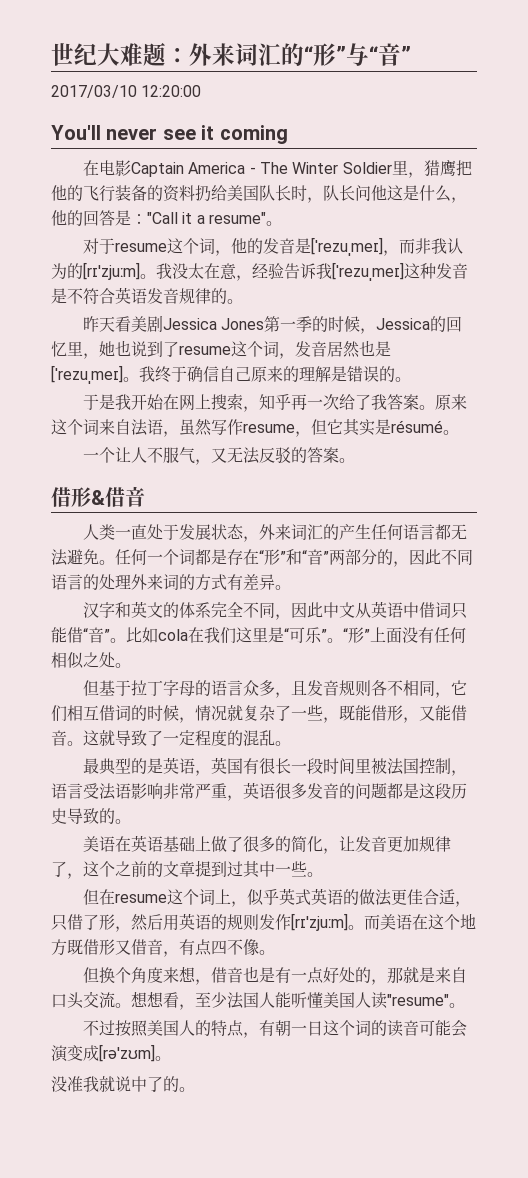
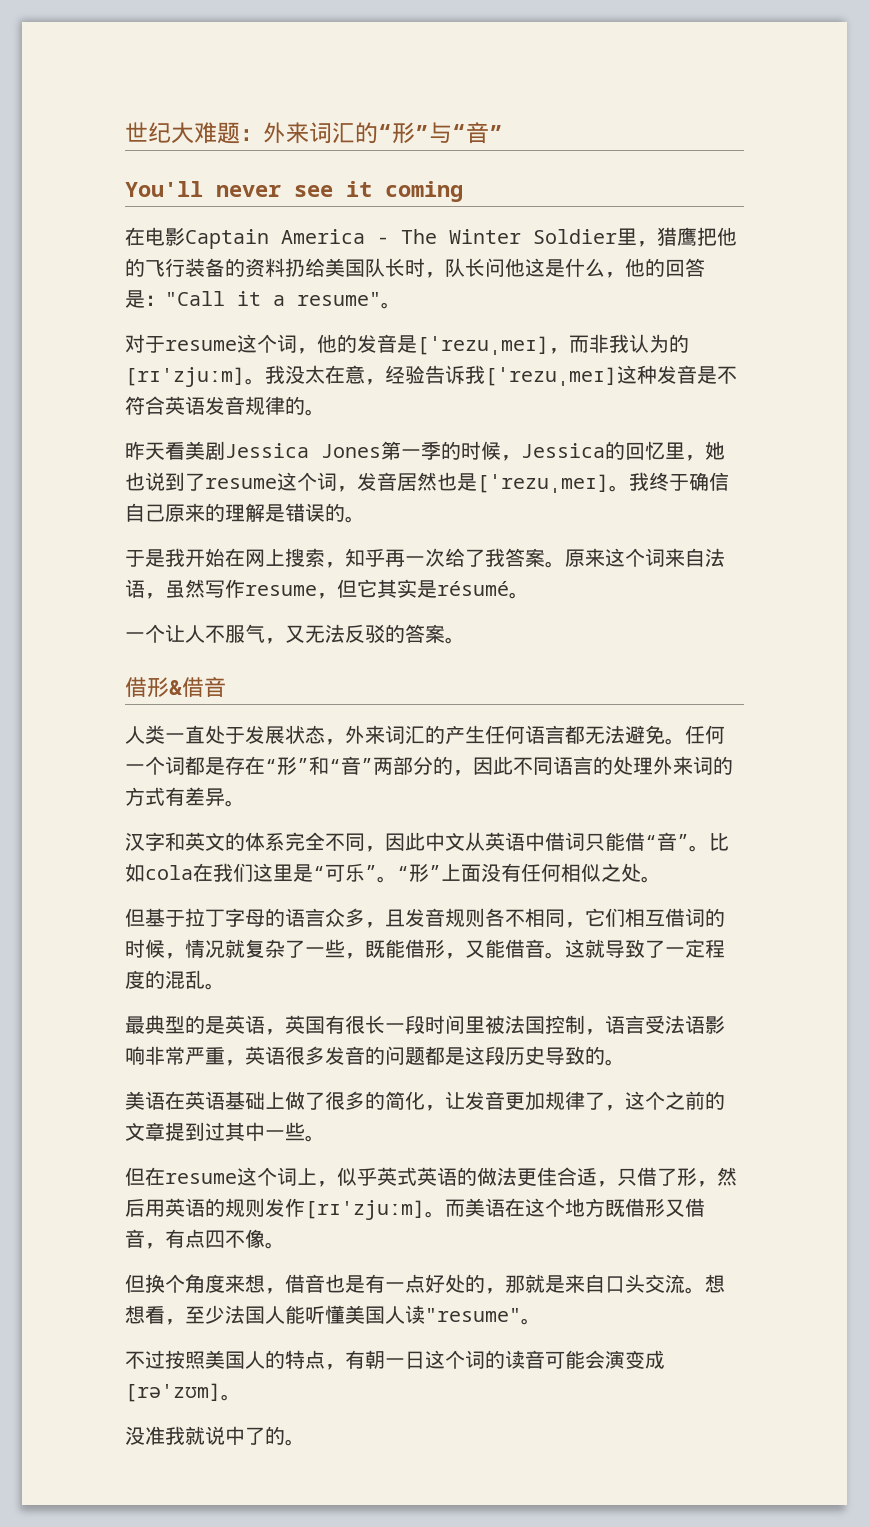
[51,85,202,98] // 2017/03/10 12:20:00 -> (503, 133) none

